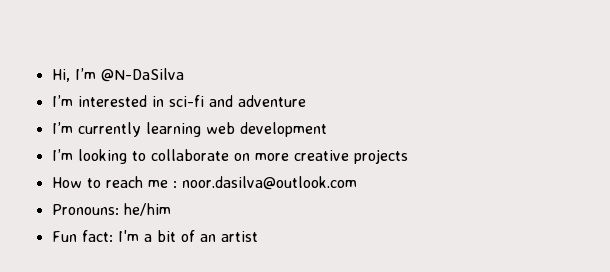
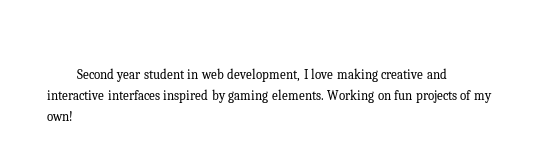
[51,68,184,82] [51,95,306,107] [51,122,327,137] [51,149,408,164] [51,176,357,190] [51,203,171,216] [51,230,258,242] Hi, I’m @N-DaSilva // I’m interested in sci-fi and adventure // I’m currently learning web development // I’m looking to collaborate on more creative projects // How to reach me : noor.dasilva@outlook.com // Pronouns: he/him // Fun fact: I'm a bit of an artist -> [76,68,447,82] [47,89,492,103] [47,111,73,121] Second year student in web development, I love making creative and interactive interfaces inspired by gaming elements. Working on fun projects of my own!

